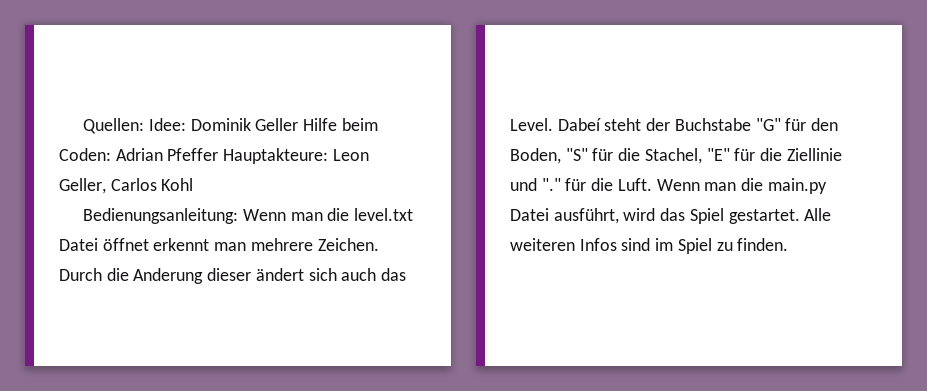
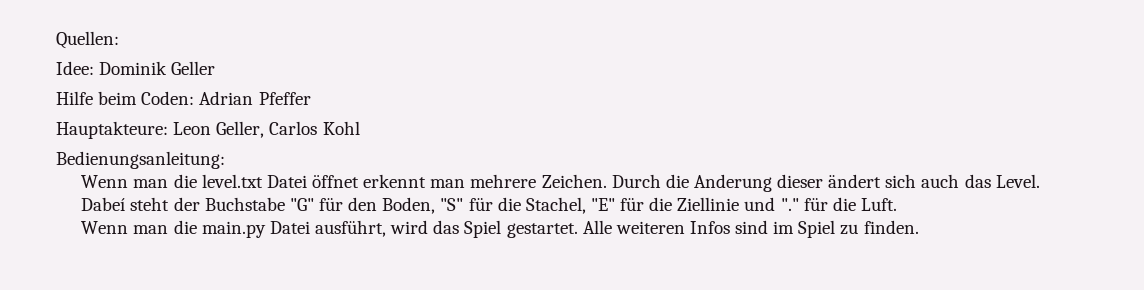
(145, 126) none -> (119, 40) //
(299, 124) none -> (216, 68) //
(219, 154) none -> (311, 98) //
(239, 216) none -> (225, 160) //
(553, 124) none -> (1040, 181) //
(652, 184) none -> (897, 204) //

